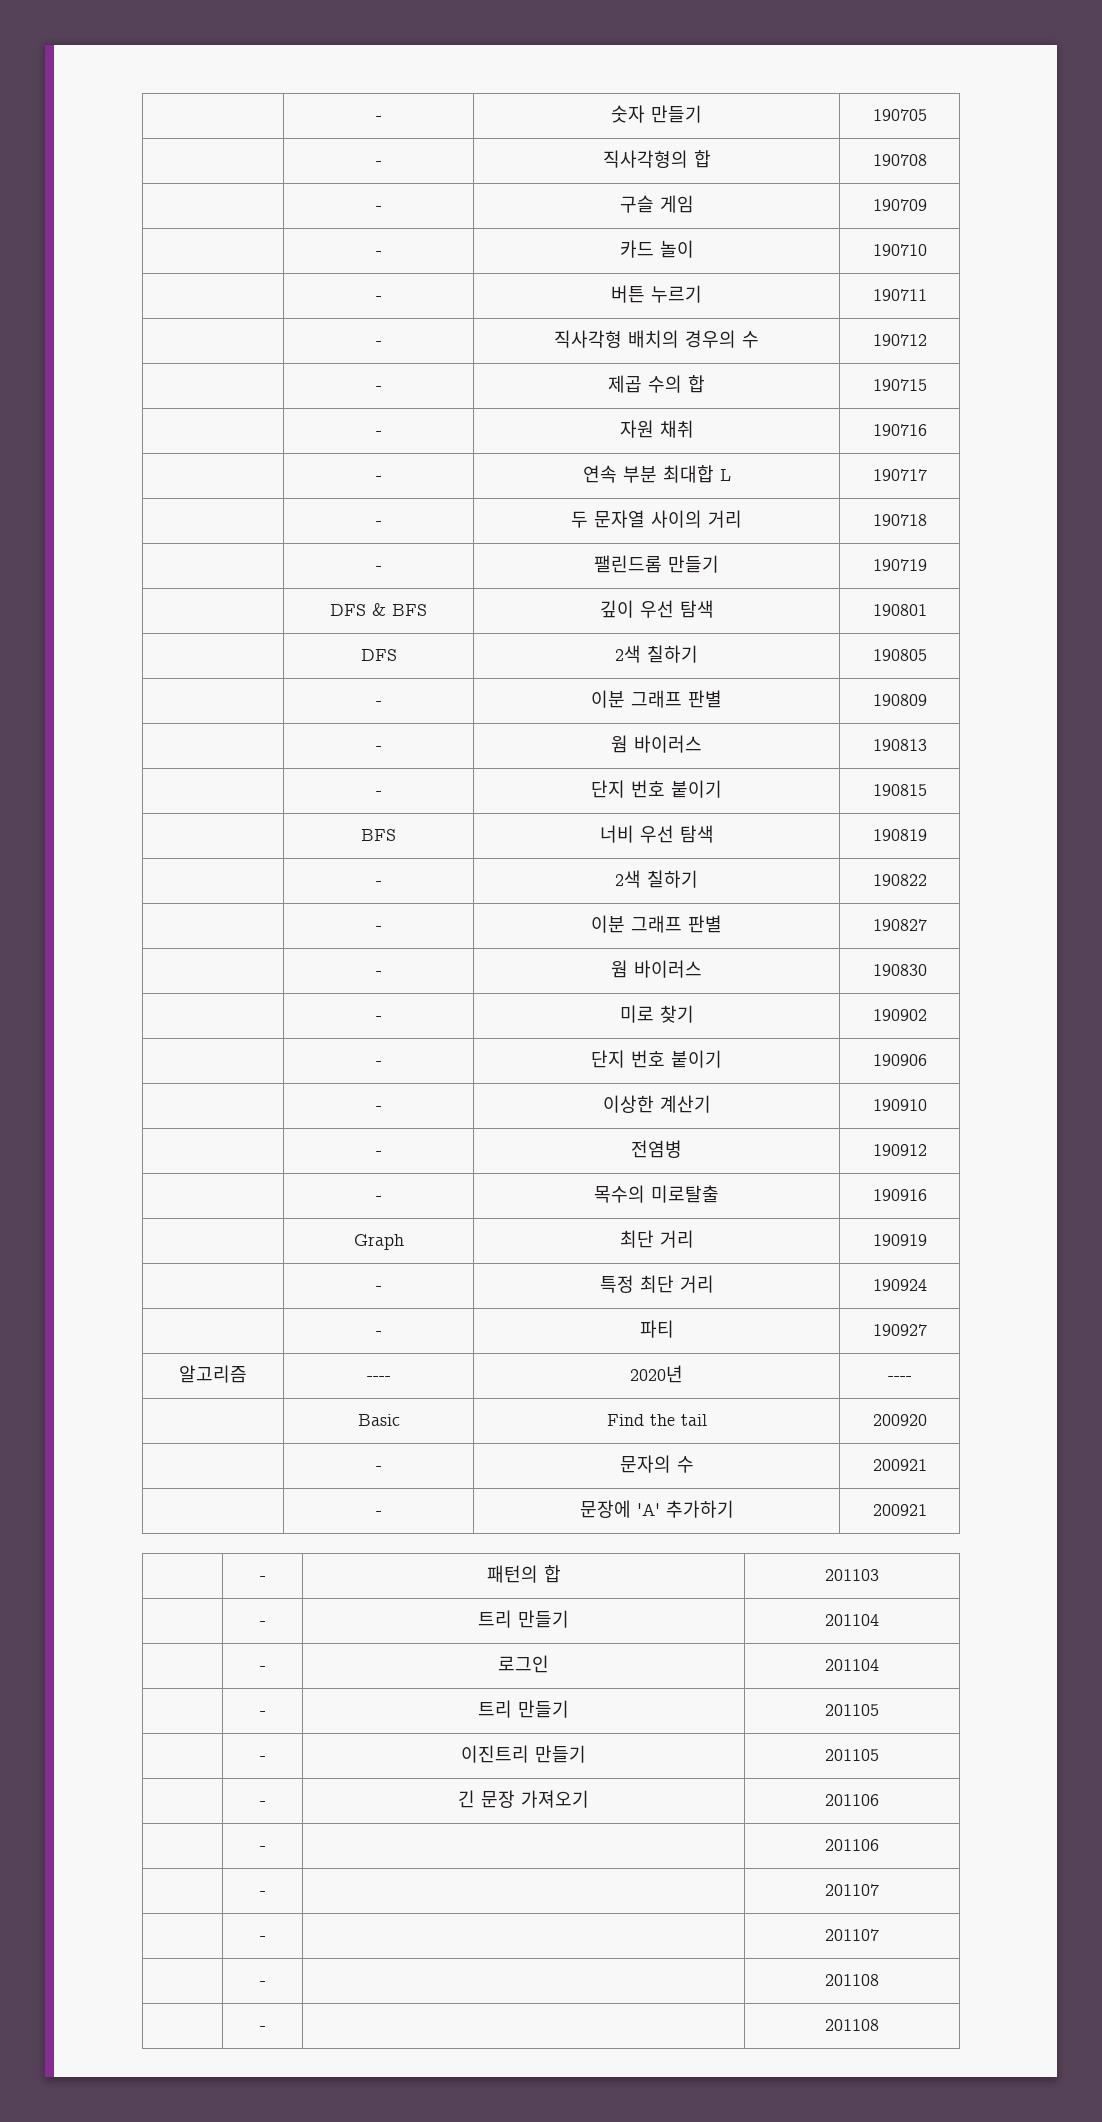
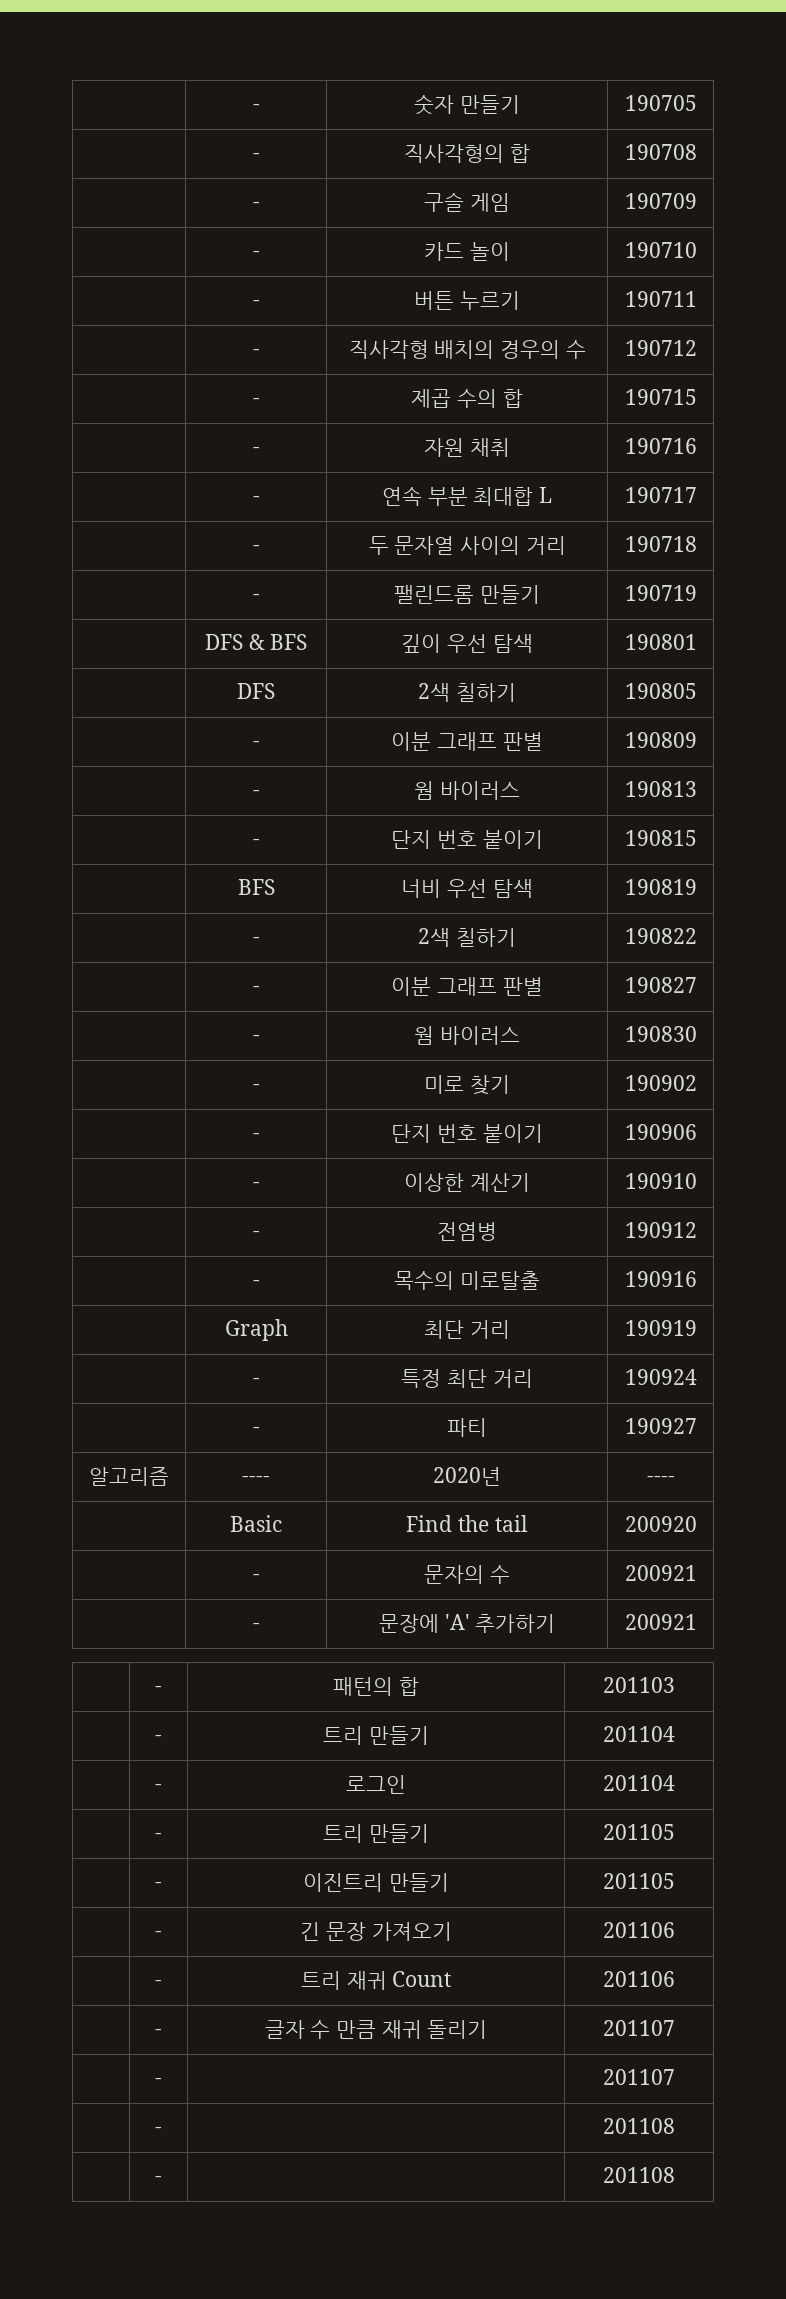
[825,1839,879,1851] [259,1891,266,1896] | 201106 // | - | -> [300,1971,452,1990] [603,1971,675,1987] [155,2029,162,2036] [264,2020,488,2039] 트리 재귀 Count | 201106 // | - | 글자 수 만큼 재귀 돌리기

